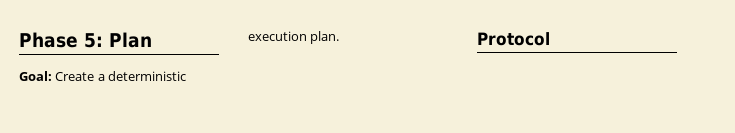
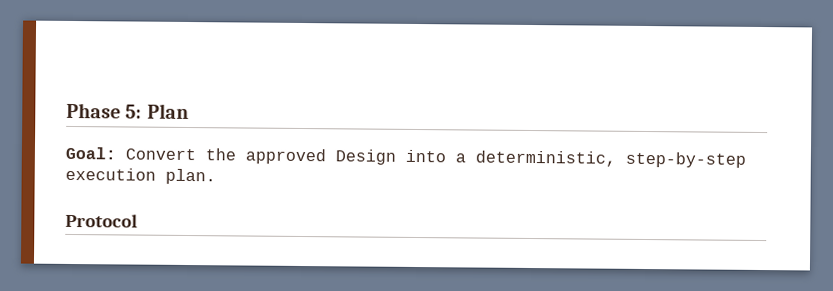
[55,71,187,81] Create a deterministic -> [125,148,746,168] Convert the approved Design into a deterministic, step-by-step

